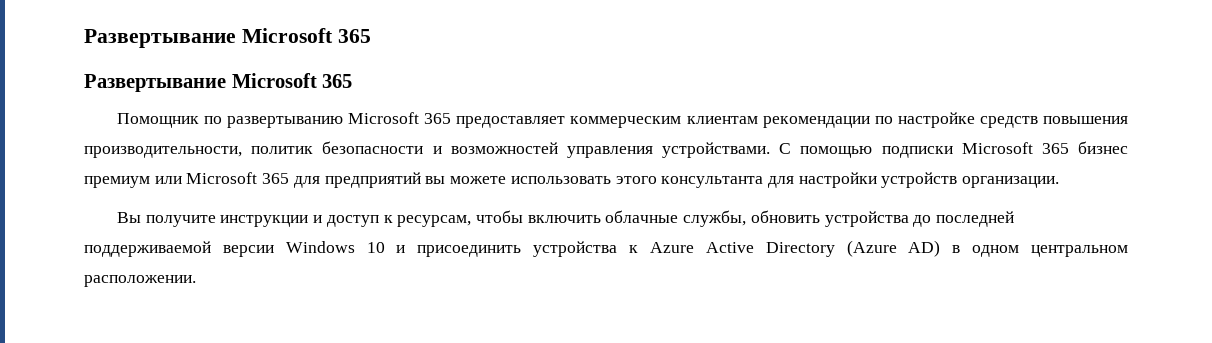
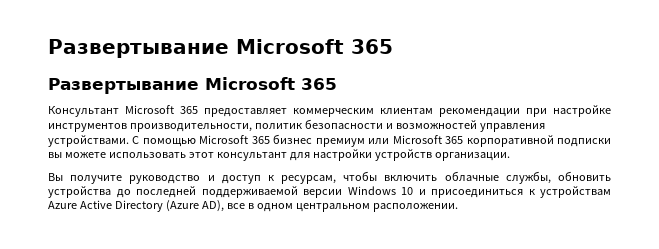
[116,113,344,128] Помощник по развертыванию -> [48,106,119,117] Консультант
[874,112,1129,128] по настройке средств повышения -> [526,105,611,117] [48,123,127,132] при настройке инструментов
[881,146,953,158] подписки -> (196, 142) none
[293,172,421,188] для предприятий -> [466,135,611,147] корпоративной подписки
[615,176,764,188] этого консультанта -> [188,152,287,161] этот консультант
[220,215,309,227] инструкции -> [129,175,201,184] руководство
[417,241,639,257] присоединить устройства к -> [431,186,611,198] присоединиться к устройствам
[908,240,941,257] AD) -> [201,200,245,212] AD), все

